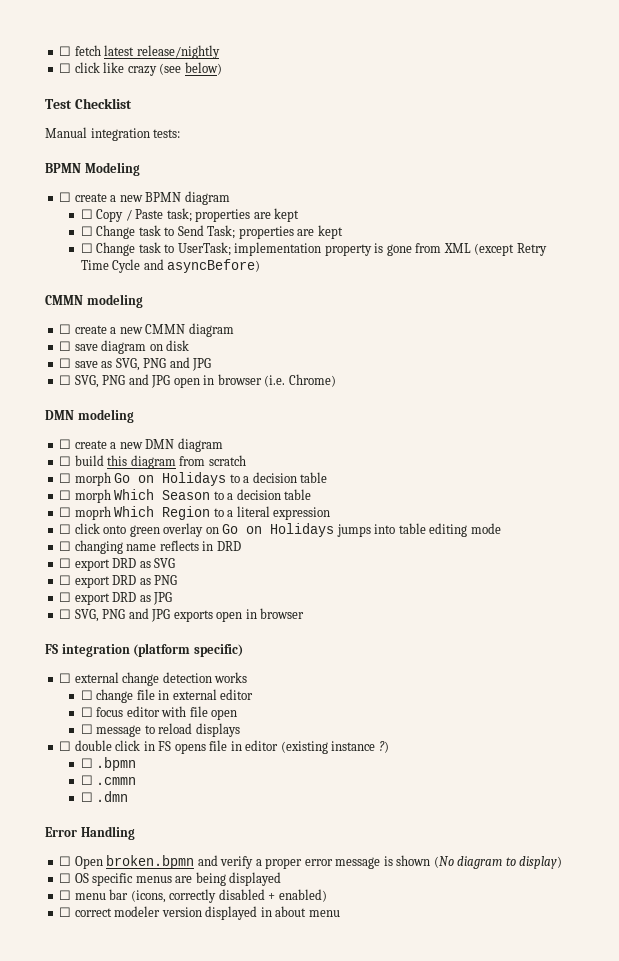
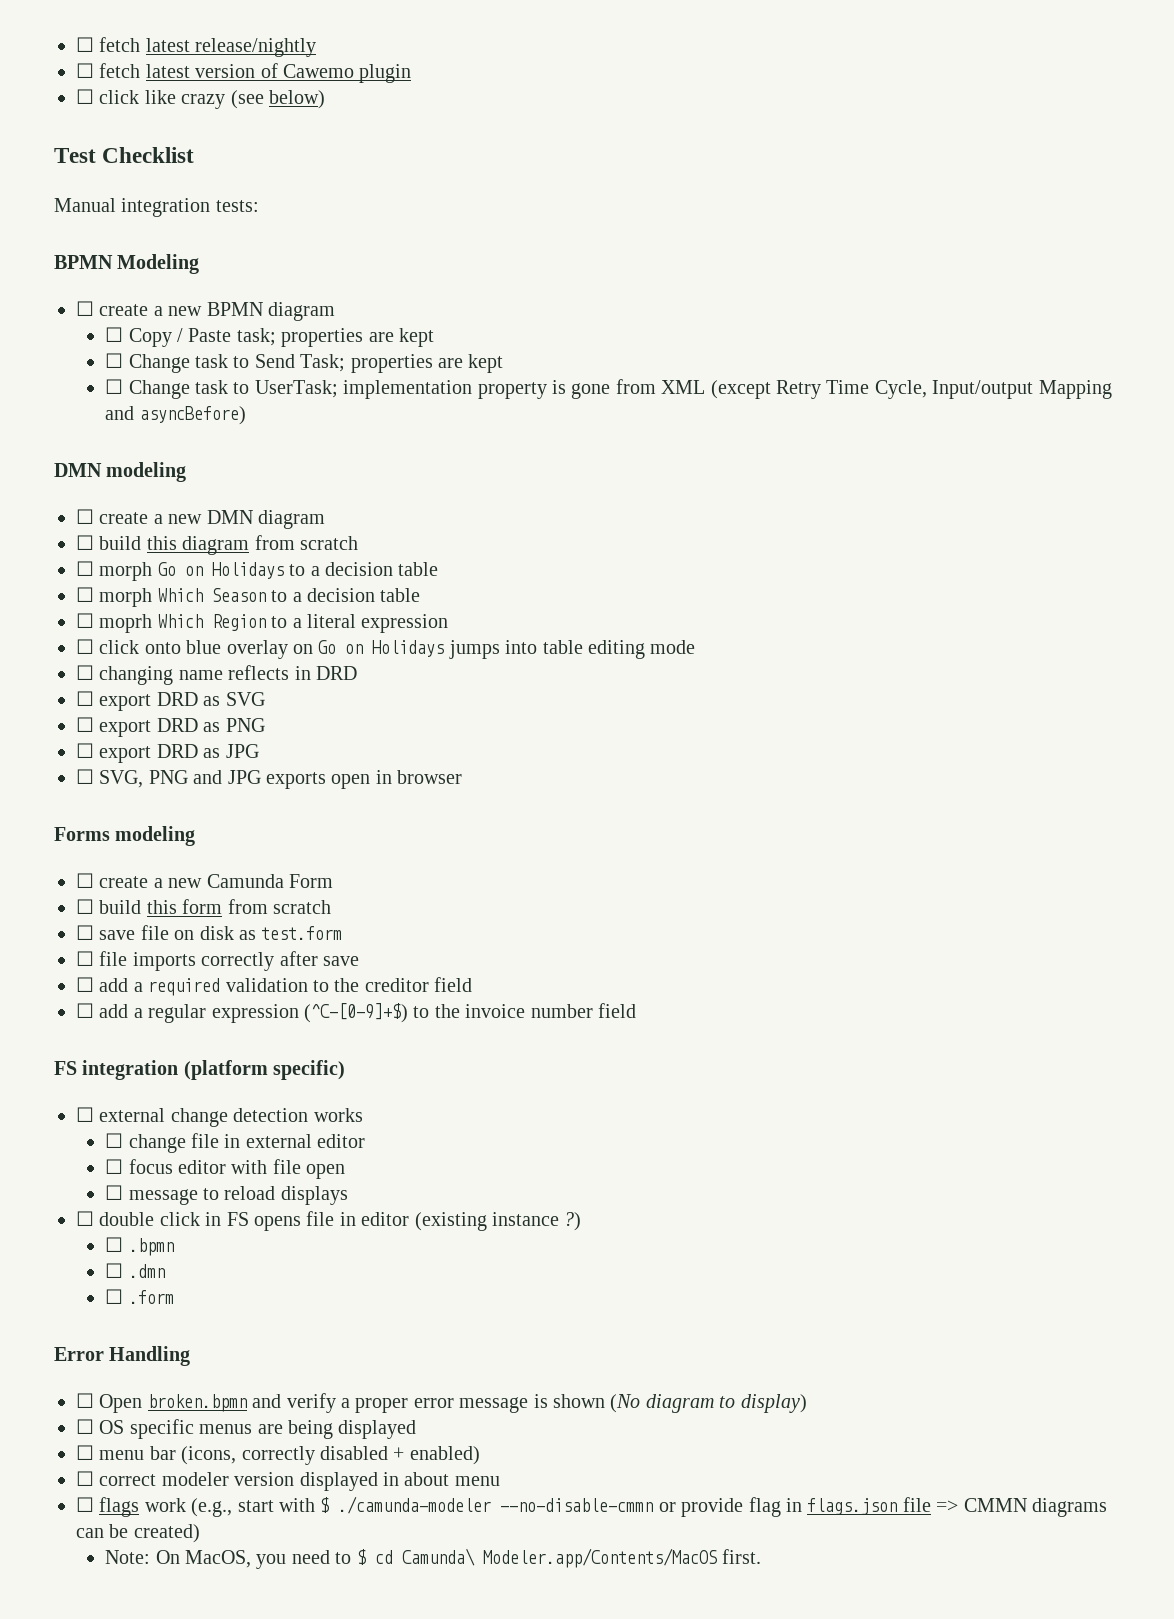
(220, 52) none -> [76,63,412,83] // ☐ fetch latest version of Cawemo plugin
[112,259,141,273] Cycle -> [874,380,1112,399] Cycle, Input/output Mapping
[45,294,143,308] [59,323,234,337] [59,340,190,354] [59,357,212,371] [59,374,336,388] // CMMN modeling // ☐ create a new CMMN diagram // ☐ save diagram on disk // ☐ save as SVG, PNG and JPG // ☐ SVG, PNG and JPG open in browser (i.e. Chrome) -> (246, 415) none
[129,525,160,537] green -> [186,640,222,654] blue
(305, 613) none -> [54,826,196,846] [76,873,333,888] [76,899,331,914] [76,925,343,940] [76,951,359,971] [76,977,473,996] [76,1003,636,1023] // Forms modeling // ☐ create a new Camunda Form // ☐ build this form from scratch // ☐ save file on disk as test.form // ☐ file imports correctly after save // ☐ add a required validation to the creditor field // ☐ add a regular expression (^C-[0-9]+$) to the invoice number field
[96,777,137,785] [80,791,129,802] .cmmn // ☐ .dmn -> [128,1264,165,1278] [105,1289,174,1304] .dmn // ☐ .form
(340, 913) none -> [76,1496,1107,1517] [76,1524,200,1543] [105,1548,761,1569] // ☐ flags work (e.g., start with $ ./camunda-modeler --no-disable-cmmn or provide flag in flags.json file => CMMN diagrams can be created) // Note: On MacOS, you need to $ cd Camunda\ Modeler.app/Contents/MacOS first.

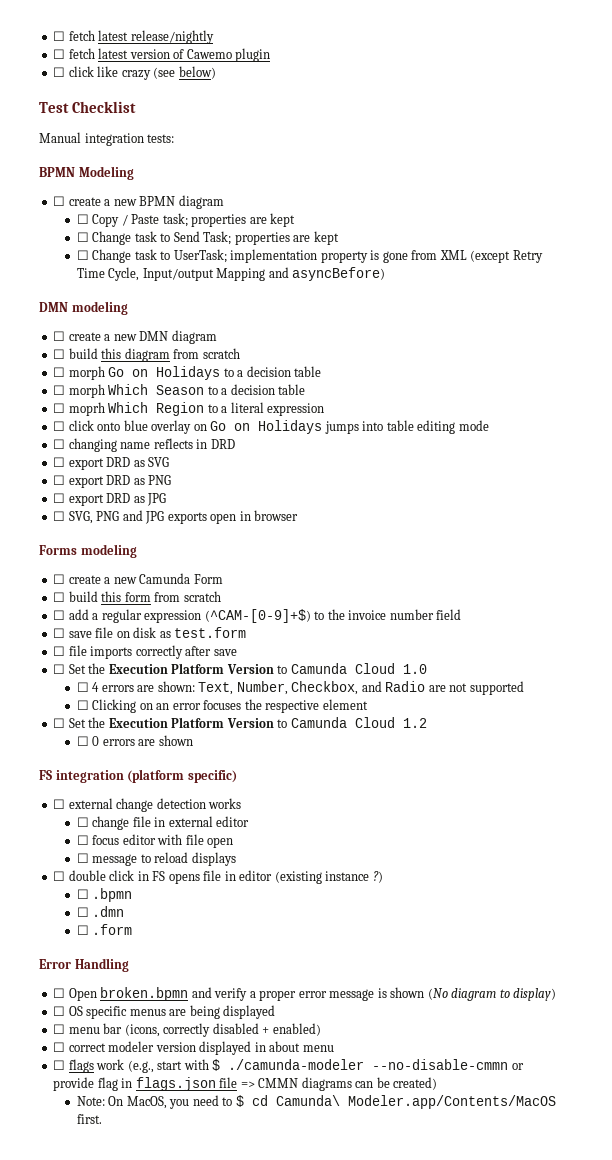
(331, 907) none -> [53,609,462,623] // ☐ add a regular expression (^CAM-[0-9]+$) to the invoice number field
[99,977,473,996] [76,1003,636,1023] add a required validation to the creditor field // ☐ add a regular expression (^C-[0-9]+$) to the invoice number field -> [68,663,427,674] [76,681,524,695] [76,699,368,713] [53,717,427,728] [76,735,193,746] Set the Execution Platform Version to Camunda Cloud 1.0 // ☐ 4 errors are shown: Text, Number, Checkbox, and Radio are not supported // ☐ Clicking on an error focuses the respective element // ☐ Set the Execution Platform Version to Camunda Cloud 1.2 // ☐ 0 errors are shown

